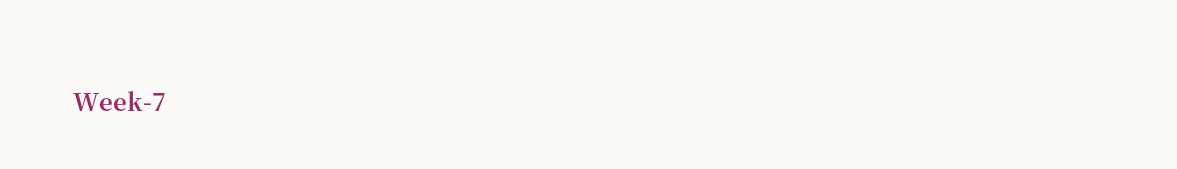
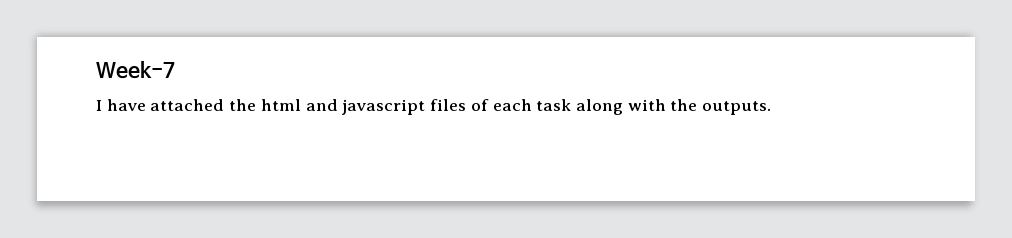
(166, 101) none -> [96,99,772,115] // I have attached the html and javascript files of each task along with the outputs.

